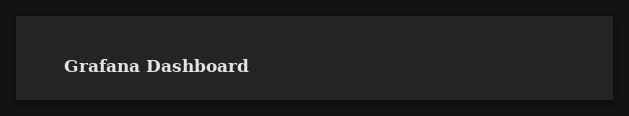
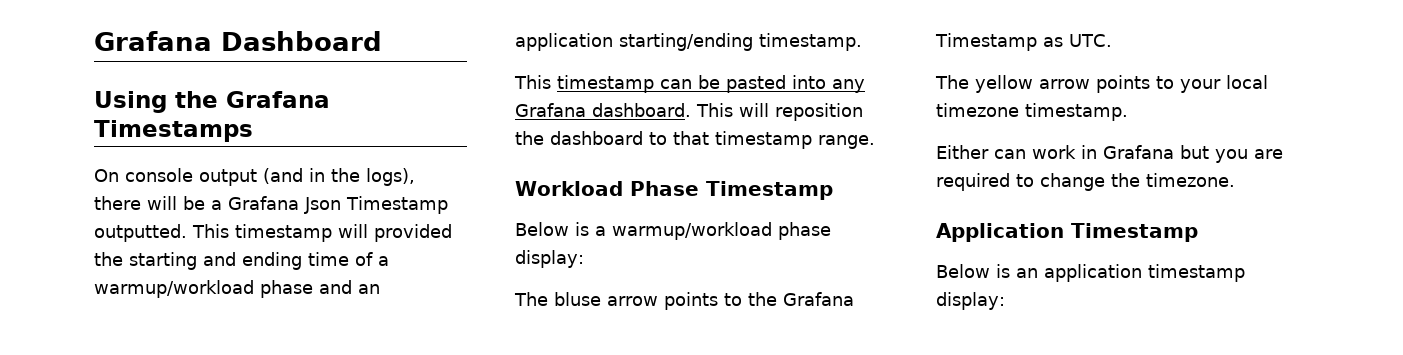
(249, 65) none -> [94,91,330,113] [94,120,253,142] [94,168,415,186] [94,196,448,214] [94,224,452,242] [94,252,389,270] [94,280,380,298] [515,33,862,51] [514,75,865,93] [515,103,863,121] [515,131,875,149] [515,181,833,200] [515,222,831,240] [515,250,584,268] [514,292,854,310] [935,33,1112,51] [935,75,1268,93] [936,103,1128,121] [936,145,1283,163] [936,173,1235,191] [936,223,1198,242] [936,264,1245,282] [936,292,1005,310] // Using the Grafana Timestamps // On console output (and in the logs), there will be a Grafana Json Timestamp outputted. This timestamp will provided the starting and ending time of a warmup/workload phase and an application starting/ending timestamp. // This timestamp can be pasted into any Grafana dashboard. This will reposition the dashboard to that timestamp range. // Workload Phase Timestamp // Below is a warmup/workload phase display: // The bluse arrow points to the Grafana Timestamp as UTC. // The yellow arrow points to your local timezone timestamp. // Either can work in Grafana but you are required to change the timezone. // Application Timestamp // Below is an application timestamp display:

